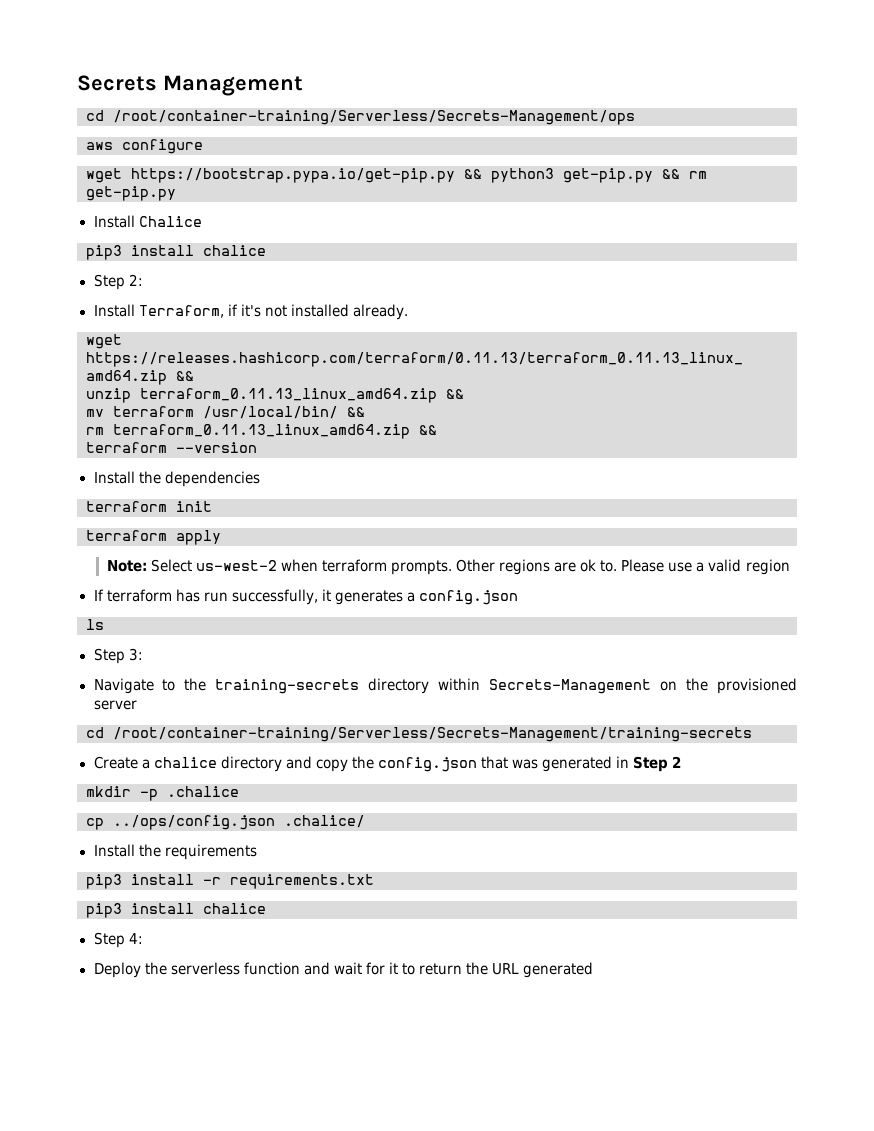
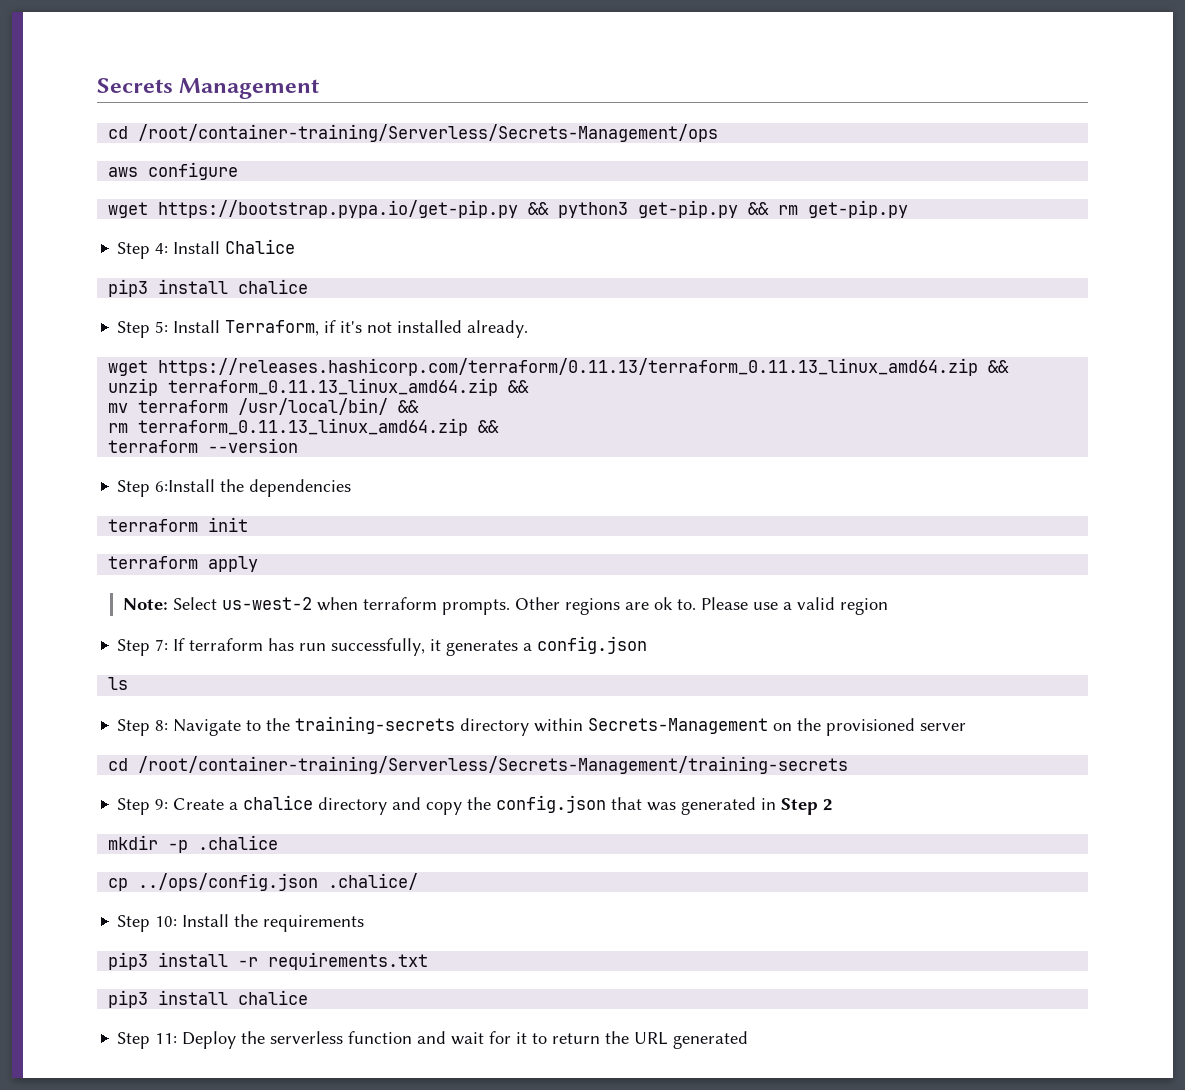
(176, 193) none -> [117,242,169,259] Step 4:
[128,274,143,286] 2: // -> [155,321,169,333] 5:
[93,471,135,484] Install -> [117,479,216,497] Step 6:Install
(790, 567) none -> [117,639,169,656] Step 7:
[128,648,143,661] 3: // -> [155,720,169,731] 8:
(752, 734) none -> [117,798,169,815] Step 9:
(365, 821) none -> [117,915,178,932] Step 10:
[128,933,143,944] 4: // -> [155,1033,178,1044] 11:

